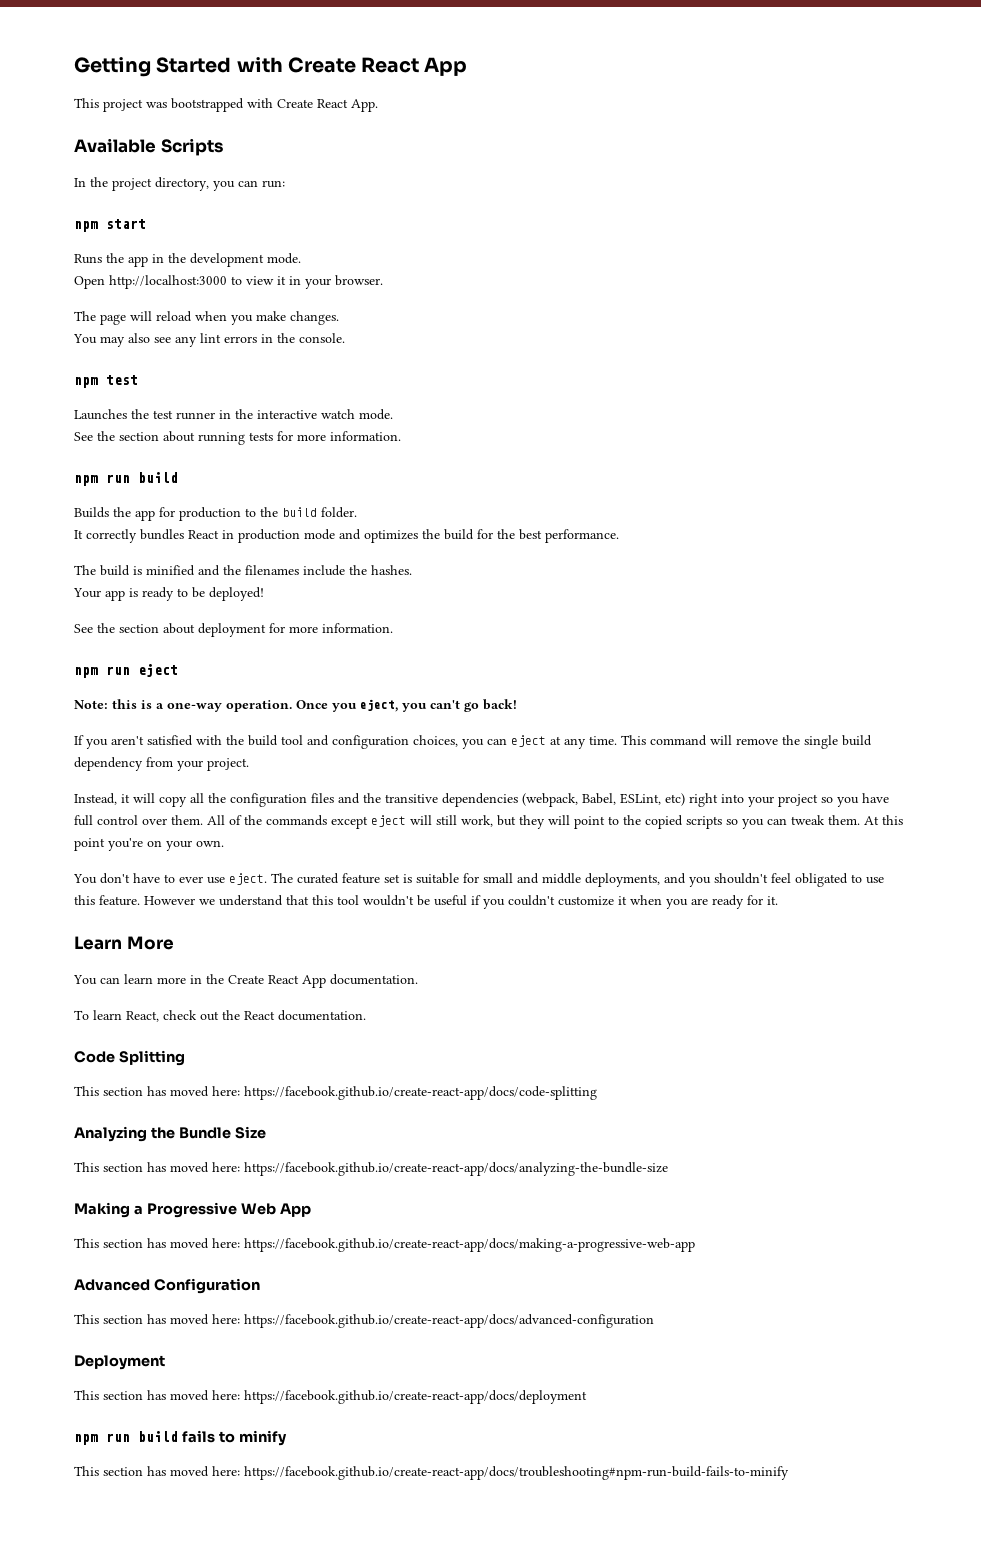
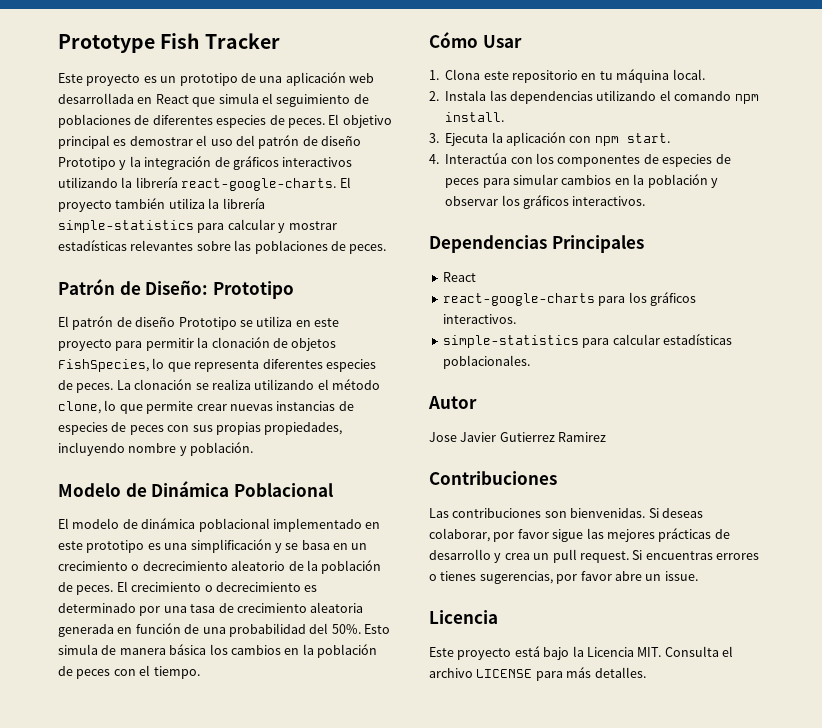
[74,57,468,77] [74,98,378,112] [74,138,223,156] [74,177,285,191] [74,219,146,232] [74,253,301,267] [74,275,383,289] [74,311,339,325] [73,333,345,347] [74,375,138,388] [74,409,393,420] [74,431,401,445] [74,472,178,486] [74,507,357,521] [74,529,619,543] [74,565,412,576] [73,587,264,601] [74,623,393,637] [74,664,178,678] [74,699,517,712] [74,735,872,749] [74,757,249,771] [74,793,889,807] [74,815,903,829] [74,838,224,851] [73,873,884,887] [74,895,778,909] [74,936,174,950] [73,974,418,988] [74,1010,366,1022] [74,1050,185,1066] [74,1086,597,1100] [74,1126,266,1142] [74,1162,668,1176] [74,1202,311,1218] [74,1238,695,1252] [74,1278,260,1294] [74,1314,654,1328] [74,1355,165,1370] [74,1390,587,1404] [74,1430,287,1446] [74,1466,789,1480] Getting Started with Create React App // This project was bootstrapped with Create React App. // Available Scripts // In the project directory, you can run: // npm start // Runs the app in the development mode. // Open http://localhost:3000 to view it in your browser. // The page will reload when you make changes. // You may also see any lint errors in the console. // npm test // Launches the test runner in the interactive watch mode. // See the section about running tests for more information. // npm run build // Builds the app for production to the build folder. // It correctly bundles React in production mode and optimizes the build for the best performance. // The build is minified and the filenames include the hashes. // Your app is ready to be deployed! // See the section about deployment for more information. // npm run eject // Note: this is a one-way operation. Once you eject, you can't go back! // If you aren't satisfied with the build tool and configuration choices, you can eject at any time. This command will remove the single build dependency from your project. // Instead, it will copy all the configuration files and the transitive dependencies (webpack, Babel, ESLint, etc) right into your project so you have full control over them. All of the commands except eject will still work, but they will point to the copied scripts so you can tweak them. At this point you're on your own. // You don't have to ever use eject. The curated feature set is suitable for small and middle deployments, and you shouldn't feel obligated to use this feature. However we understand that this tool wouldn't be useful if you couldn't customize it when you are ready for it. // Learn More // You can learn more in the Create React App documentation. // To learn React, check out the React documentation. // Code Splitting // This section has moved here: https://facebook.github.io/create-react-app/docs/code-splitting // Analyzing the Bundle Size // This section has moved here: https://facebook.github.io/create-react-app/docs/analyzing-the-bundle-size // Making a Progressive Web App // This section has moved here: https://facebook.github.io/create-react-app/docs/making-a-progressive-web-app // Advanced Configuration // This section has moved here: https://facebook.github.io/create-react-app/docs/advanced-configuration // Deployment // This section has moved here: https://facebook.github.io/create-react-app/docs/deployment // npm run build fails to minify // This section has moved here: https://facebook.github.io/create-react-app/docs/troubleshooting#npm-run-build-fails-to-minify -> [58,33,280,53] [58,72,374,86] [58,93,369,107] [58,114,392,128] [58,135,361,149] [58,156,353,170] [58,176,351,191] [58,197,265,212] [58,219,337,233] [58,239,387,254] [58,279,294,299] [58,316,339,330] [58,337,337,351] [58,358,376,372] [58,379,380,393] [58,400,354,414] [58,422,343,435] [58,442,254,456] [58,481,333,497] [58,518,381,532] [58,539,368,553] [58,560,382,574] [58,581,318,595] [58,602,364,616] [58,623,390,637] [58,644,377,658] [58,665,200,679] [429,32,522,48] [429,69,705,83] [429,90,759,104] [445,112,505,122] [429,132,670,146] [429,152,731,167] [445,174,718,188] [445,195,646,209] [429,235,644,253] [442,272,476,282] [442,292,696,306] [442,314,516,324] [442,333,732,348] [442,355,530,369] [428,396,477,409] [429,432,607,442] [429,471,557,485] [429,508,703,518] [429,528,730,542] [429,549,759,563] [429,571,698,584] [429,610,498,624] [429,646,733,660] [429,667,646,681] Prototype Fish Tracker // Este proyecto es un prototipo de una aplicación web desarrollada en React que simula el seguimiento de poblaciones de diferentes especies de peces. El objetivo principal es demostrar el uso del patrón de diseño Prototipo y la integración de gráficos interactivos utilizando la librería react-google-charts. El proyecto también utiliza la librería simple-statistics para calcular y mostrar estadísticas relevantes sobre las poblaciones de peces. // Patrón de Diseño: Prototipo // El patrón de diseño Prototipo se utiliza en este proyecto para permitir la clonación de objetos FishSpecies, lo que representa diferentes especies de peces. La clonación se realiza utilizando el método clone, lo que permite crear nuevas instancias de especies de peces con sus propias propiedades, incluyendo nombre y población. // Modelo de Dinámica Poblacional // El modelo de dinámica poblacional implementado en este prototipo es una simplificación y se basa en un crecimiento o decrecimiento aleatorio de la población de peces. El crecimiento o decrecimiento es determinado por una tasa de crecimiento aleatoria generada en función de una probabilidad del 50%. Esto simula de manera básica los cambios en la población de peces con el tiempo. // Cómo Usar // 1. Clona este repositorio en tu máquina local. // 2. Instala las dependencias utilizando el comando npm install. // 3. Ejecuta la aplicación con npm start. // 4. Interactúa con los componentes de especies de peces para simular cambios en la población y observar los gráficos interactivos. // Dependencias Principales // React // react-google-charts para los gráficos interactivos. // simple-statistics para calcular estadísticas poblacionales. // Autor // Jose Javier Gutierrez Ramirez // Contribuciones // Las contribuciones son bienvenidas. Si deseas colaborar, por favor sigue las mejores prácticas de desarrollo y crea un pull request. Si encuentras errores o tienes sugerencias, por favor abre un issue. // Licencia // Este proyecto está bajo la Licencia MIT. Consulta el archivo LICENSE para más detalles.

